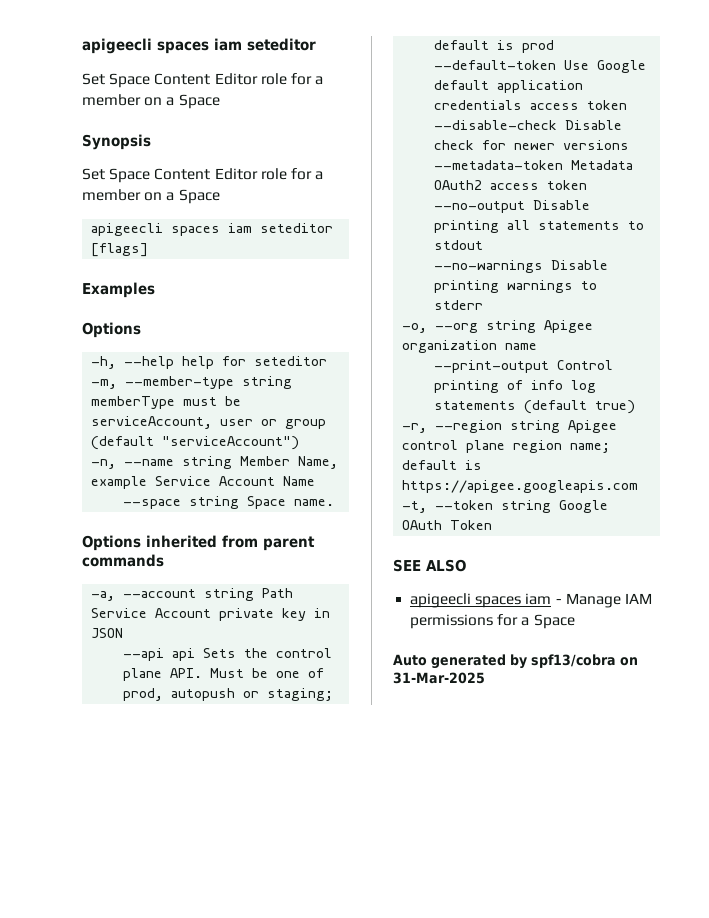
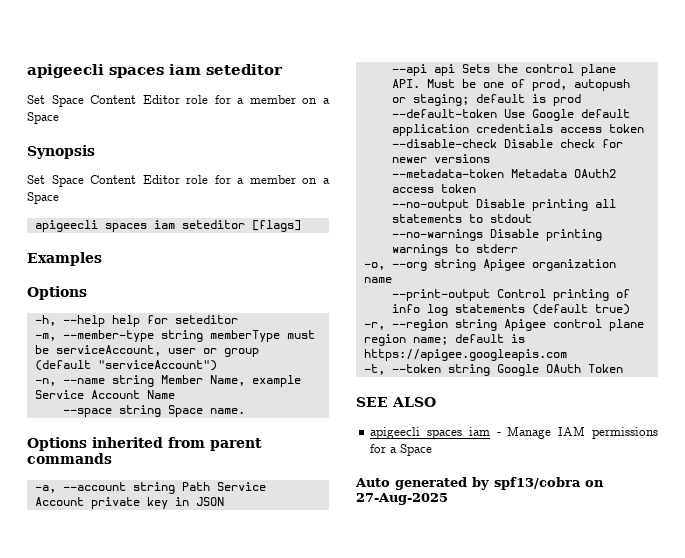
[393,672,485,684] 31-Mar-2025 -> [356,493,448,505] 27-Aug-2025

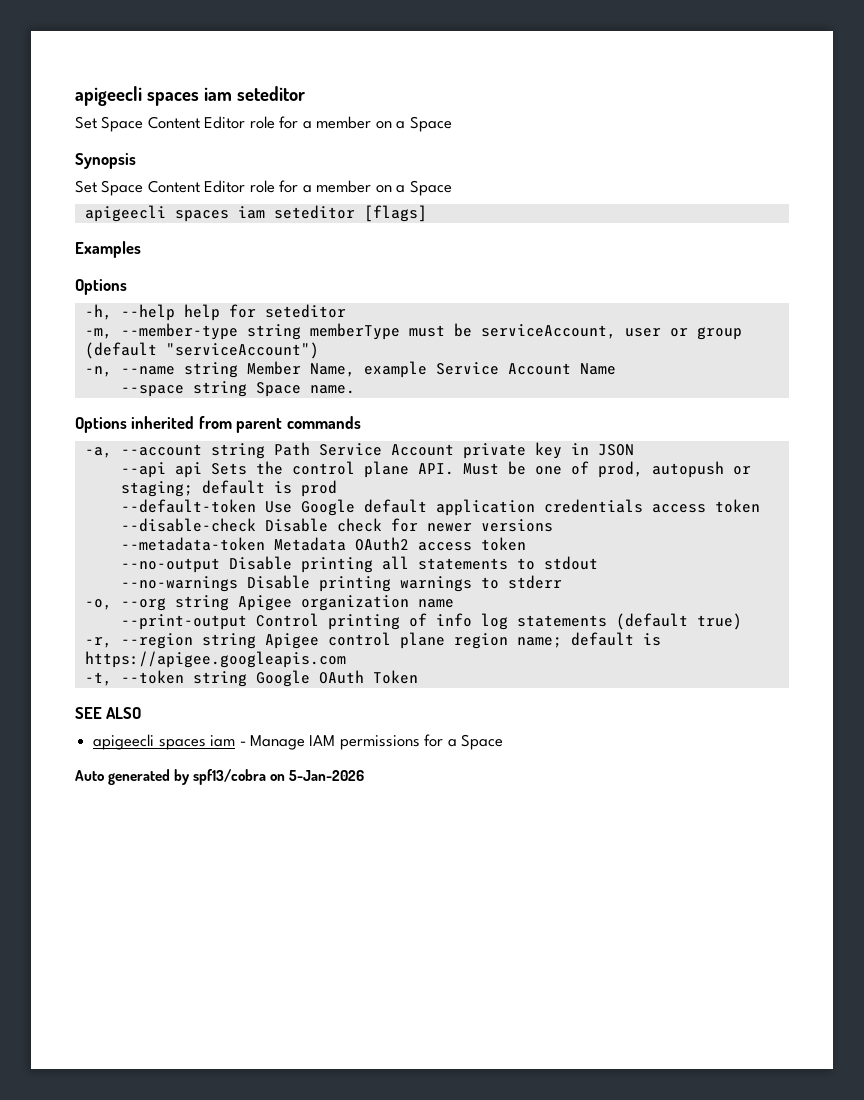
[356,493,448,505] 27-Aug-2025 -> [289,770,365,781] 5-Jan-2026

